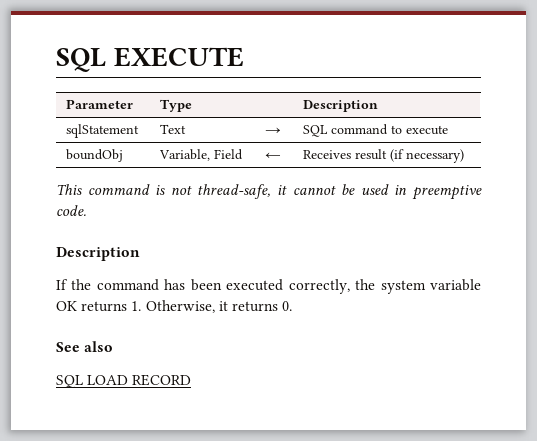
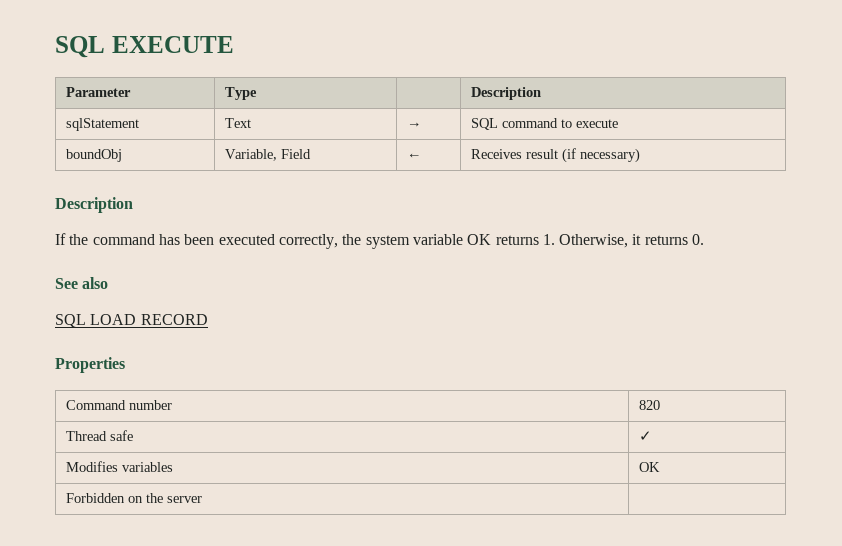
[56,184,483,200] [56,205,86,216] // This command is not thread-safe, it cannot be used in preemptive code. -> (641, 155) none
(192, 380) none -> [55,357,125,373] [66,400,173,410] [639,400,661,410] [66,430,134,441] [639,431,653,441] [66,461,174,472] [639,462,661,472] [66,493,203,503] // Properties // Command number | 820 // Thread safe | ✓ // Modifies variables | OK // Forbidden on the server |

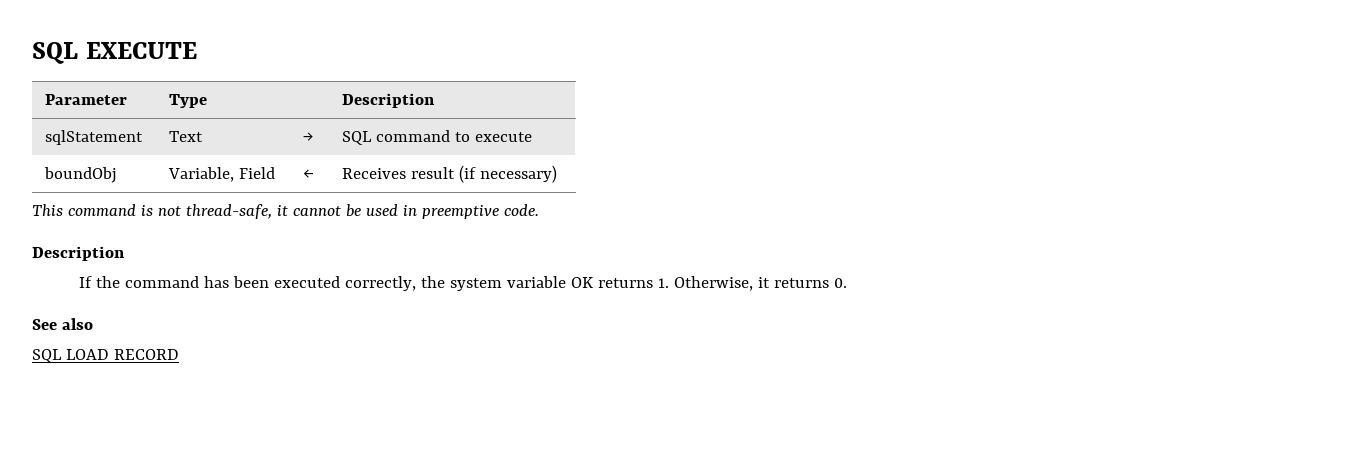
(641, 155) none -> [32,204,539,219] // This command is not thread-safe, it cannot be used in preemptive code.
[55,357,125,373] [66,400,173,410] [639,400,661,410] [66,430,134,441] [639,431,653,441] [66,461,174,472] [639,462,661,472] [66,493,203,503] // Properties // Command number | 820 // Thread safe | ✓ // Modifies variables | OK // Forbidden on the server | -> (179, 354) none

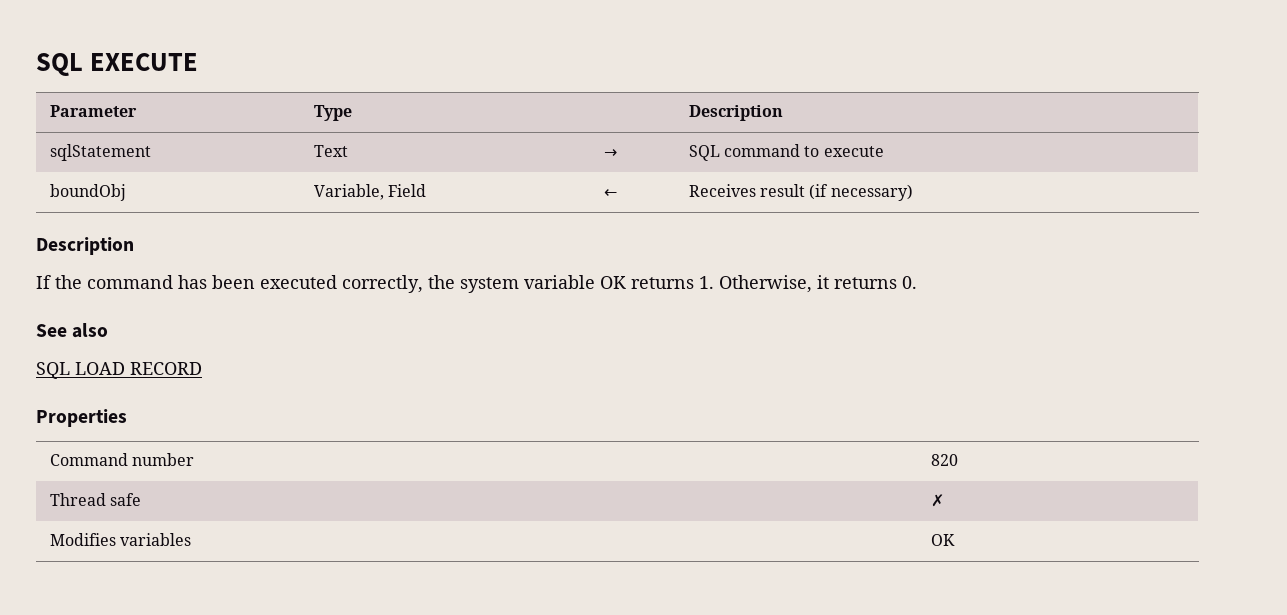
[32,204,539,219] // This command is not thread-safe, it cannot be used in preemptive code. -> (913, 192) none
(179, 354) none -> [36,409,127,427] [49,453,195,466] [930,454,958,466] [49,493,142,506] [930,494,944,507] [49,533,192,546] [930,534,955,546] // Properties // Command number | 820 // Thread safe | ✗ // Modifies variables | OK

